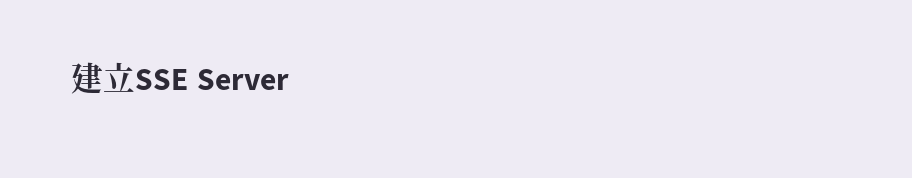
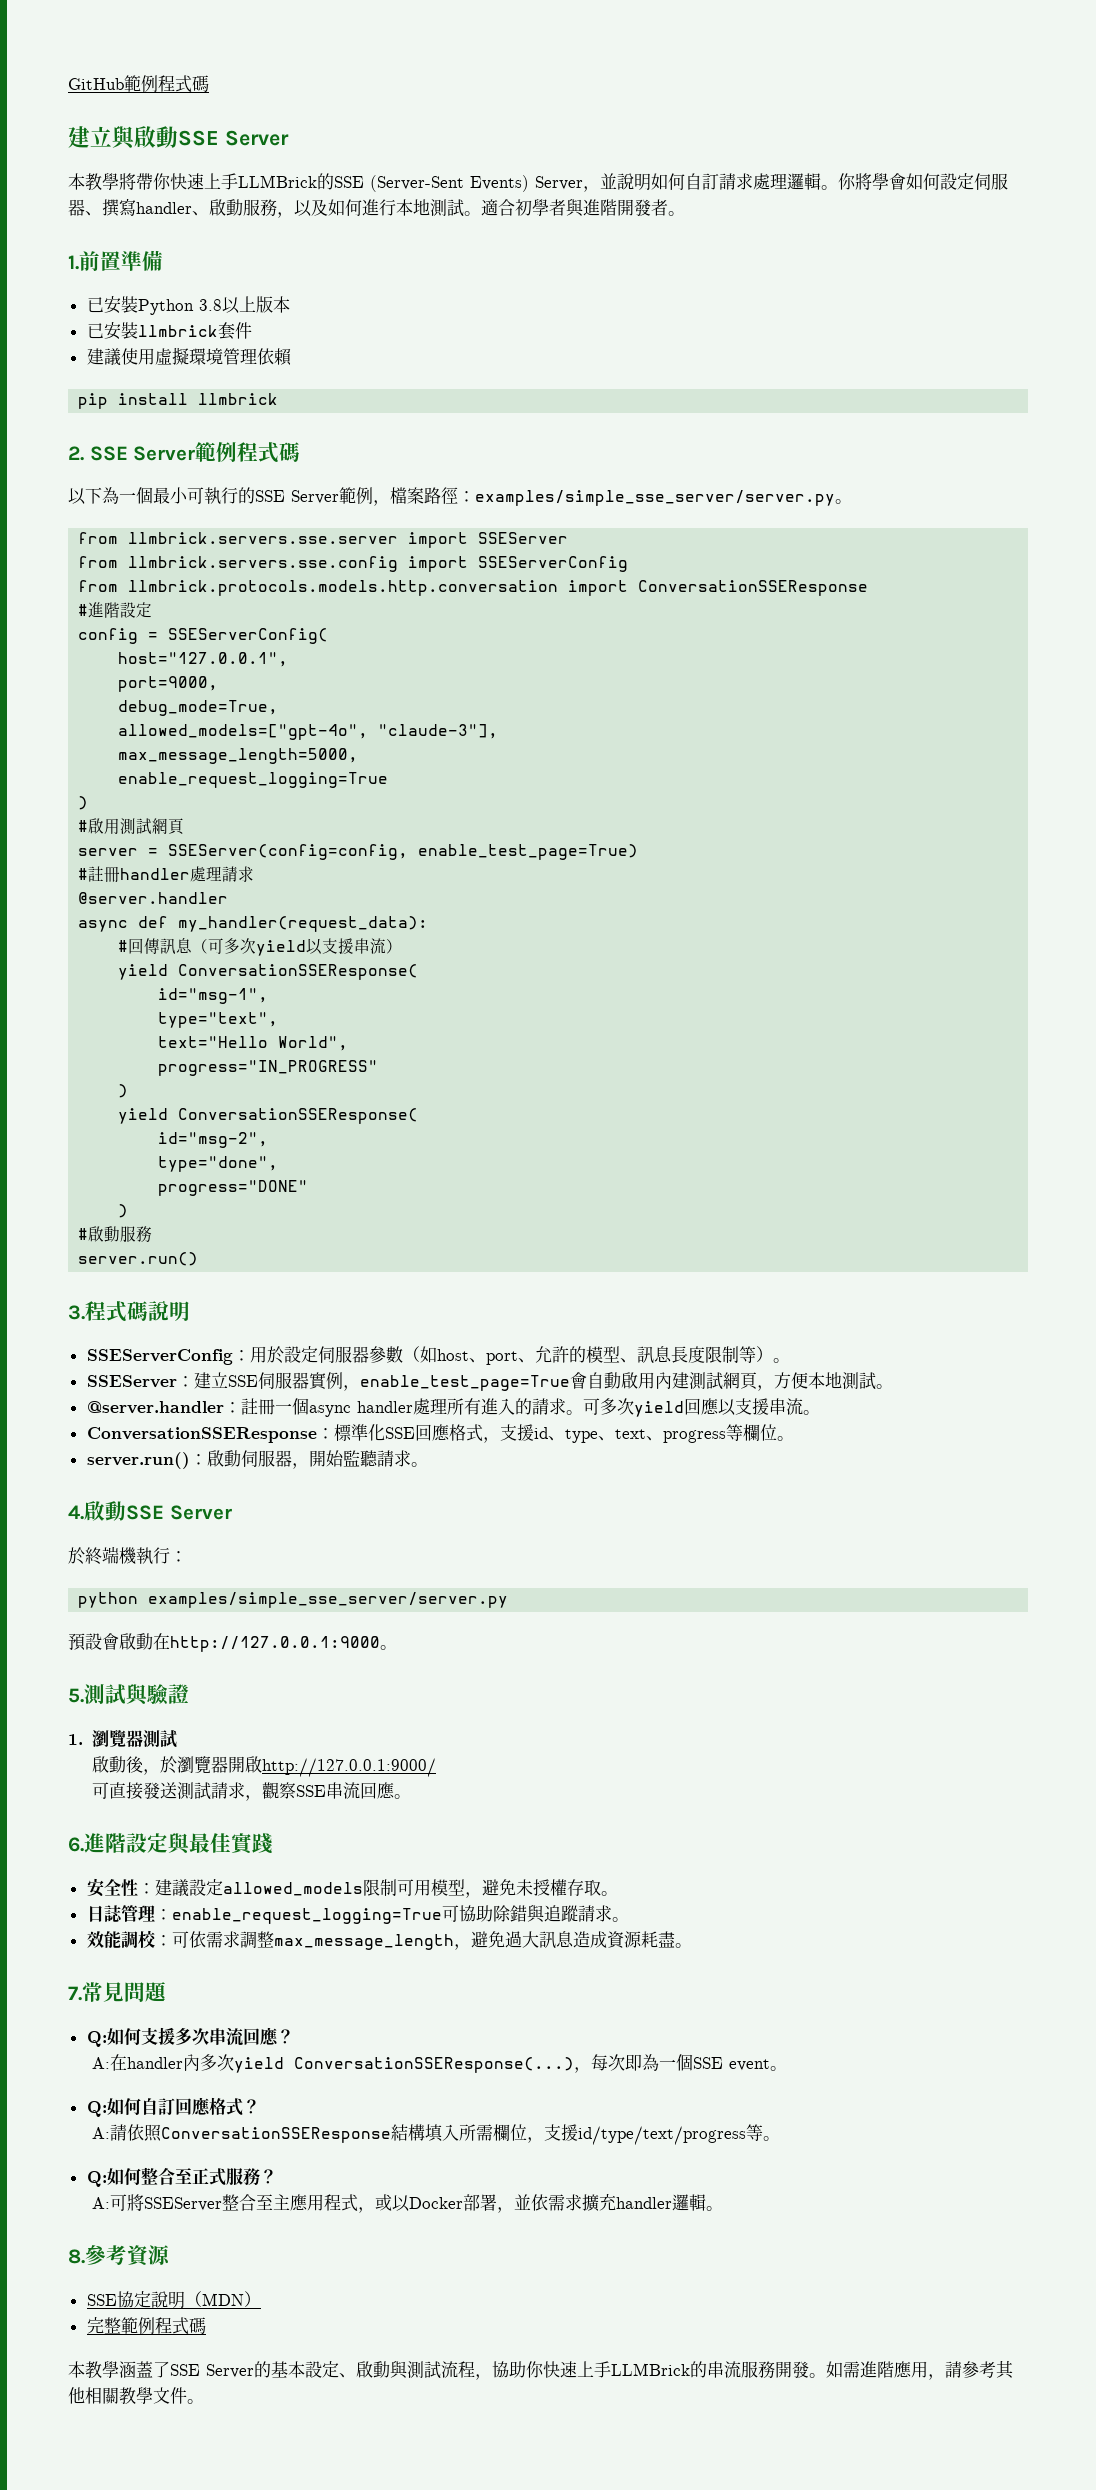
[71,62,289,94] 建立SSE Server -> [68,75,209,93] [68,126,289,150] [68,173,1008,192] [68,198,685,218] [68,250,163,271] [86,296,290,315] [86,322,252,340] [86,347,292,366] [78,393,279,409] [68,441,301,463] [68,487,852,506] [78,532,569,548] [78,556,629,572] [78,580,869,596] [78,602,153,618] [78,628,329,644] [118,652,289,667] [118,676,219,692] [118,700,279,716] [118,724,499,740] [118,748,359,764] [118,772,389,788] [78,796,89,810] [78,818,186,835] [78,844,639,860] [78,866,255,883] [78,892,229,904] [78,916,429,932] [118,938,403,956] [118,964,419,980] [158,988,269,1004] [158,1012,279,1028] [158,1036,349,1051] [158,1060,379,1076] [118,1084,129,1098] [118,1108,419,1124] [158,1132,269,1148] [158,1156,279,1172] [158,1180,309,1196] [118,1204,129,1218] [78,1226,153,1242] [78,1252,199,1266] [68,1300,190,1322] [86,1346,790,1365] [86,1372,893,1391] [86,1398,820,1417] [86,1424,794,1443] [86,1450,428,1469] [68,1501,232,1521] [68,1546,187,1565] [78,1592,509,1608] [68,1633,397,1652] [68,1684,189,1706] [68,1729,177,1748] [91,1756,436,1777] [91,1782,411,1801] [68,1833,273,1855] [86,1878,618,1898] [86,1905,629,1924] [86,1930,692,1950] [68,1982,168,2002] [86,2027,294,2047] [91,2054,787,2073] [86,2097,260,2117] [91,2124,780,2145] [86,2167,277,2187] [91,2193,723,2213] [68,2245,170,2267] [86,2291,261,2309] [86,2317,206,2335] [68,2360,1014,2380] [68,2387,204,2405] GitHub範例程式碼 // 建立與啟動SSE Server // 本教學將帶你快速上手LLMBrick的SSE (Server-Sent Events) Server，並說明如何自訂請求處理邏輯。你將學會如何設定伺服器、撰寫handler、啟動服務，以及如何進行本地測試。適合初學者與進階開發者。 // 1.前置準備 // 已安裝Python 3.8以上版本 // 已安裝llmbrick套件 // 建議使用虛擬環境管理依賴 // pip install llmbrick // 2. SSE Server範例程式碼 // 以下為一個最小可執行的SSE Server範例，檔案路徑：examples/simple_sse_server/server.py。 // from llmbrick.servers.sse.server import SSEServer // from llmbrick.servers.sse.config import SSEServerConfig // from llmbrick.protocols.models.http.conversation import ConversationSSEResponse // #進階設定 // config = SSEServerConfig( // host="127.0.0.1", // port=9000, // debug_mode=True, // allowed_models=["gpt-4o", "claude-3"], // max_message_length=5000, // enable_request_logging=True // ) // #啟用測試網頁 // server = SSEServer(config=config, enable_test_page=True) // #註冊handler處理請求 // @server.handler // async def my_handler(request_data): // #回傳訊息（可多次yield以支援串流） // yield ConversationSSEResponse( // id="msg-1", // type="text", // text="Hello World", // progress="IN_PROGRESS" // ) // yield ConversationSSEResponse( // id="msg-2", // type="done", // progress="DONE" // ) // #啟動服務 // server.run() // 3.程式碼說明 // SSEServerConfig：用於設定伺服器參數（如host、port、允許的模型、訊息長度限制等）。 // SSEServer：建立SSE伺服器實例，enable_test_page=True會自動啟用內建測試網頁，方便本地測試。 // @server.handler：註冊一個async handler處理所有進入的請求。可多次yield回應以支援串流。 // ConversationSSEResponse：標準化SSE回應格式，支援id、type、text、progress等欄位。 // server.run()：啟動伺服器，開始監聽請求。 // 4.啟動SSE Server // 於終端機執行： // python examples/simple_sse_server/server.py // 預設會啟動在http://127.0.0.1:9000。 // 5.測試與驗證 // 1.瀏覽器測試 // 啟動後，於瀏覽器開啟http://127.0.0.1:9000/ // 可直接發送測試請求，觀察SSE串流回應。 // 6.進階設定與最佳實踐 // 安全性：建議設定allowed_models限制可用模型，避免未授權存取。 // 日誌管理：enable_request_logging=True可協助除錯與追蹤請求。 // 效能調校：可依需求調整max_message_length，避免過大訊息造成資源耗盡。 // 7.常見問題 // Q:如何支援多次串流回應？ // A:在handler內多次yield ConversationSSEResponse(...)，每次即為一個SSE event。 // Q:如何自訂回應格式？ // A:請依照ConversationSSEResponse結構填入所需欄位，支援id/type/text/progress等。 // Q:如何整合至正式服務？ // A:可將SSEServer整合至主應用程式，或以Docker部署，並依需求擴充handler邏輯。 // 8.參考資源 // SSE協定說明（MDN） // 完整範例程式碼 // 本教學涵蓋了SSE Server的基本設定、啟動與測試流程，協助你快速上手LLMBrick的串流服務開發。如需進階應用，請參考其他相關教學文件。

